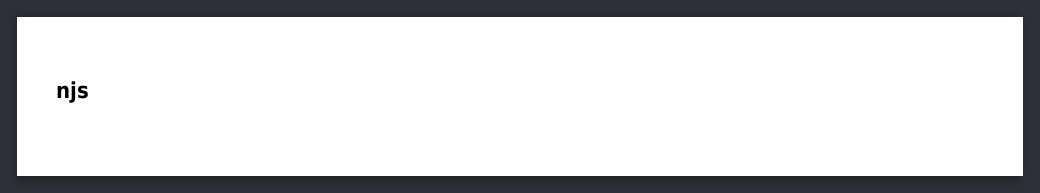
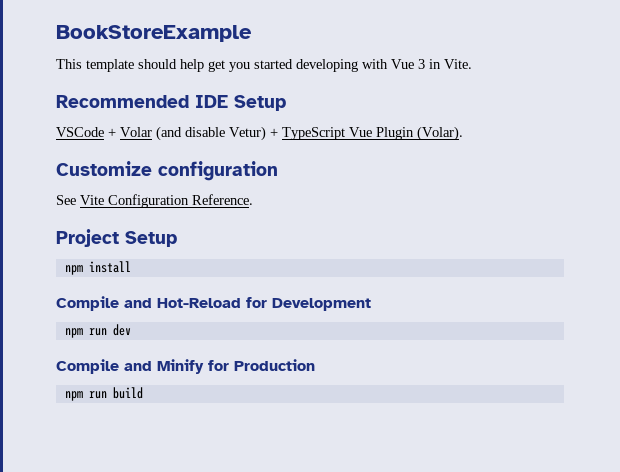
[56,81,89,103] njs -> [56,25,252,42] [56,59,472,72] [56,95,286,111] [56,126,463,141] [56,161,278,181] [56,194,253,208] [56,229,177,247] [64,261,131,275] [56,296,371,311] [64,324,131,338] [56,359,315,374] [64,387,143,401] BookStoreExample // This template should help get you started developing with Vue 3 in Vite. // Recommended IDE Setup // VSCode + Volar (and disable Vetur) + TypeScript Vue Plugin (Volar). // Customize configuration // See Vite Configuration Reference. // Project Setup // npm install // Compile and Hot-Reload for Development // npm run dev // Compile and Minify for Production // npm run build

